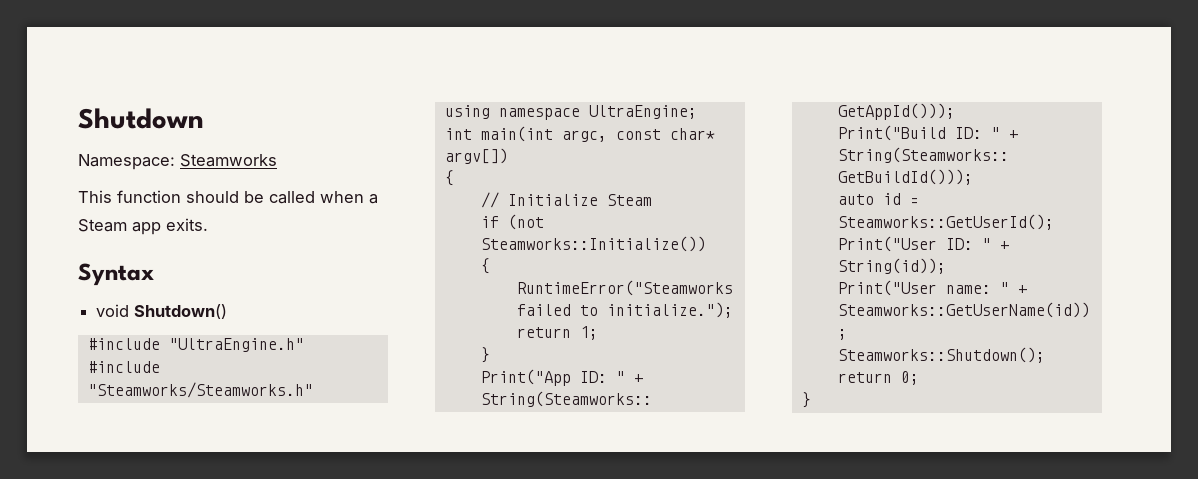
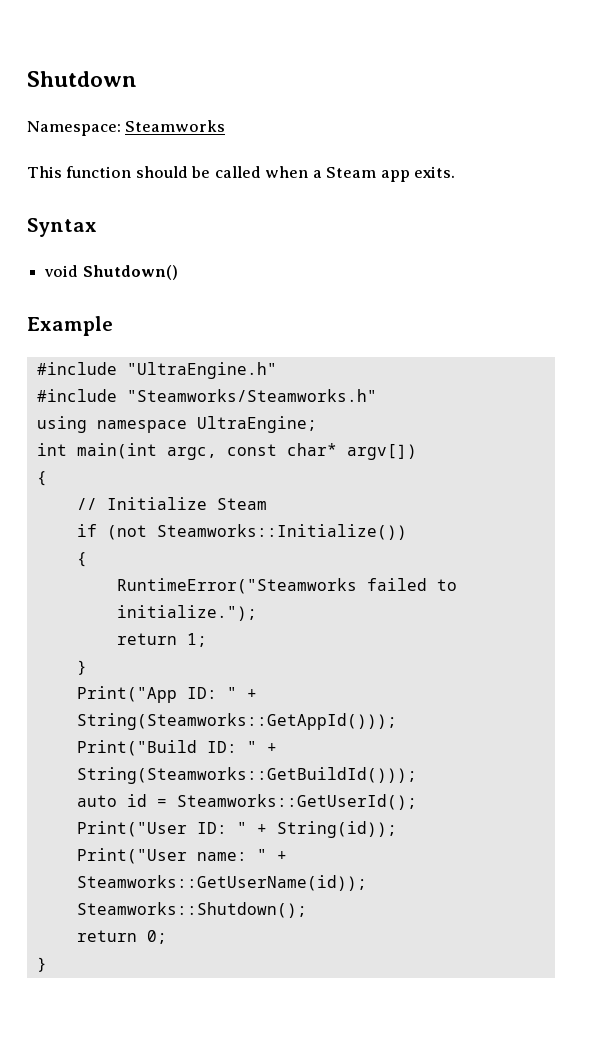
(228, 311) none -> [27,316,113,336] // Example

